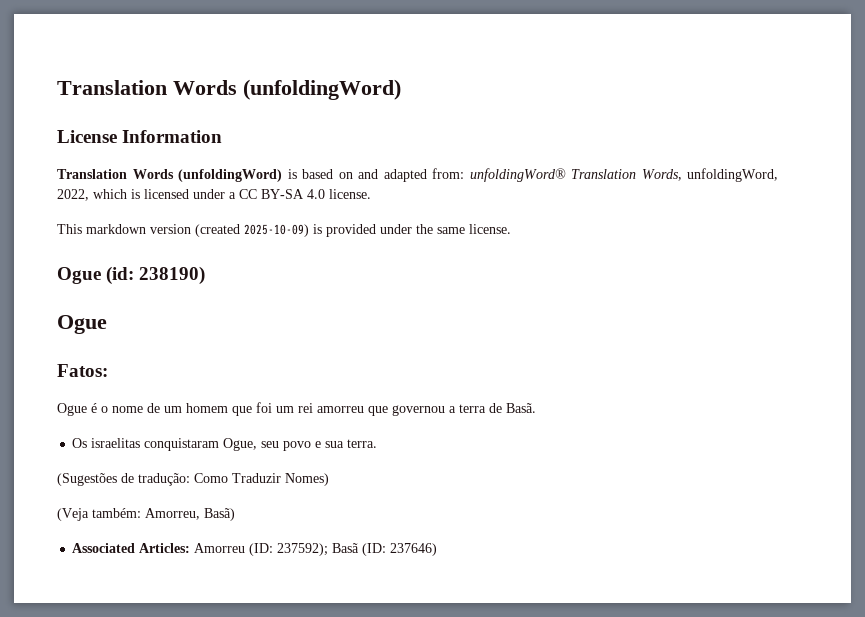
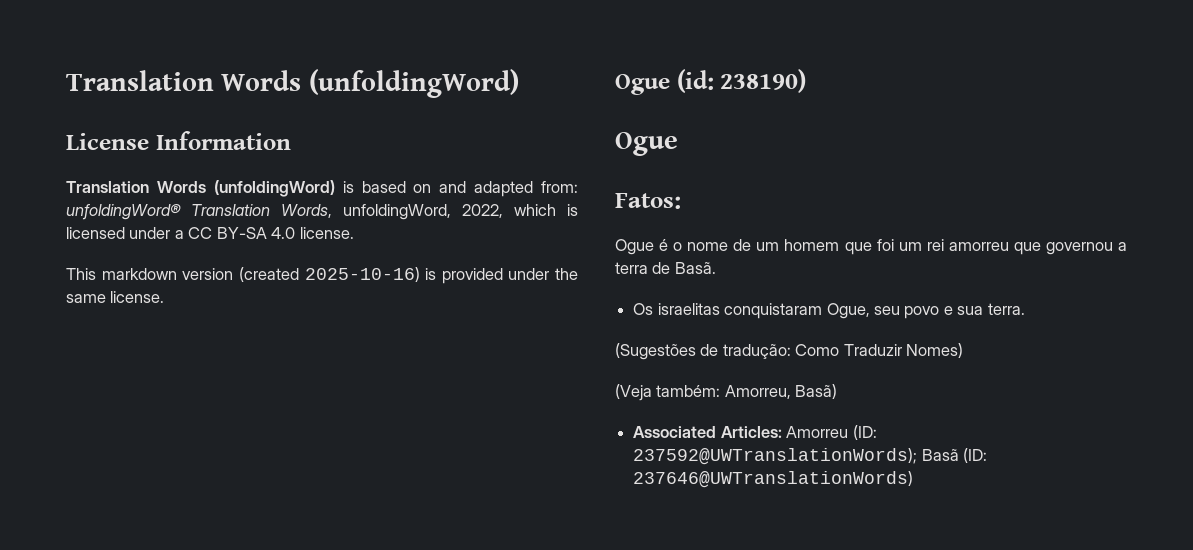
[244,224,309,237] 2025-10-09) -> [304,267,420,282] 2025-10-16)
[277,543,329,556] 237592); -> [633,448,918,465] 237592@UWTranslationWords);
[390,543,438,556] 237646) -> [633,471,914,488] 237646@UWTranslationWords)

